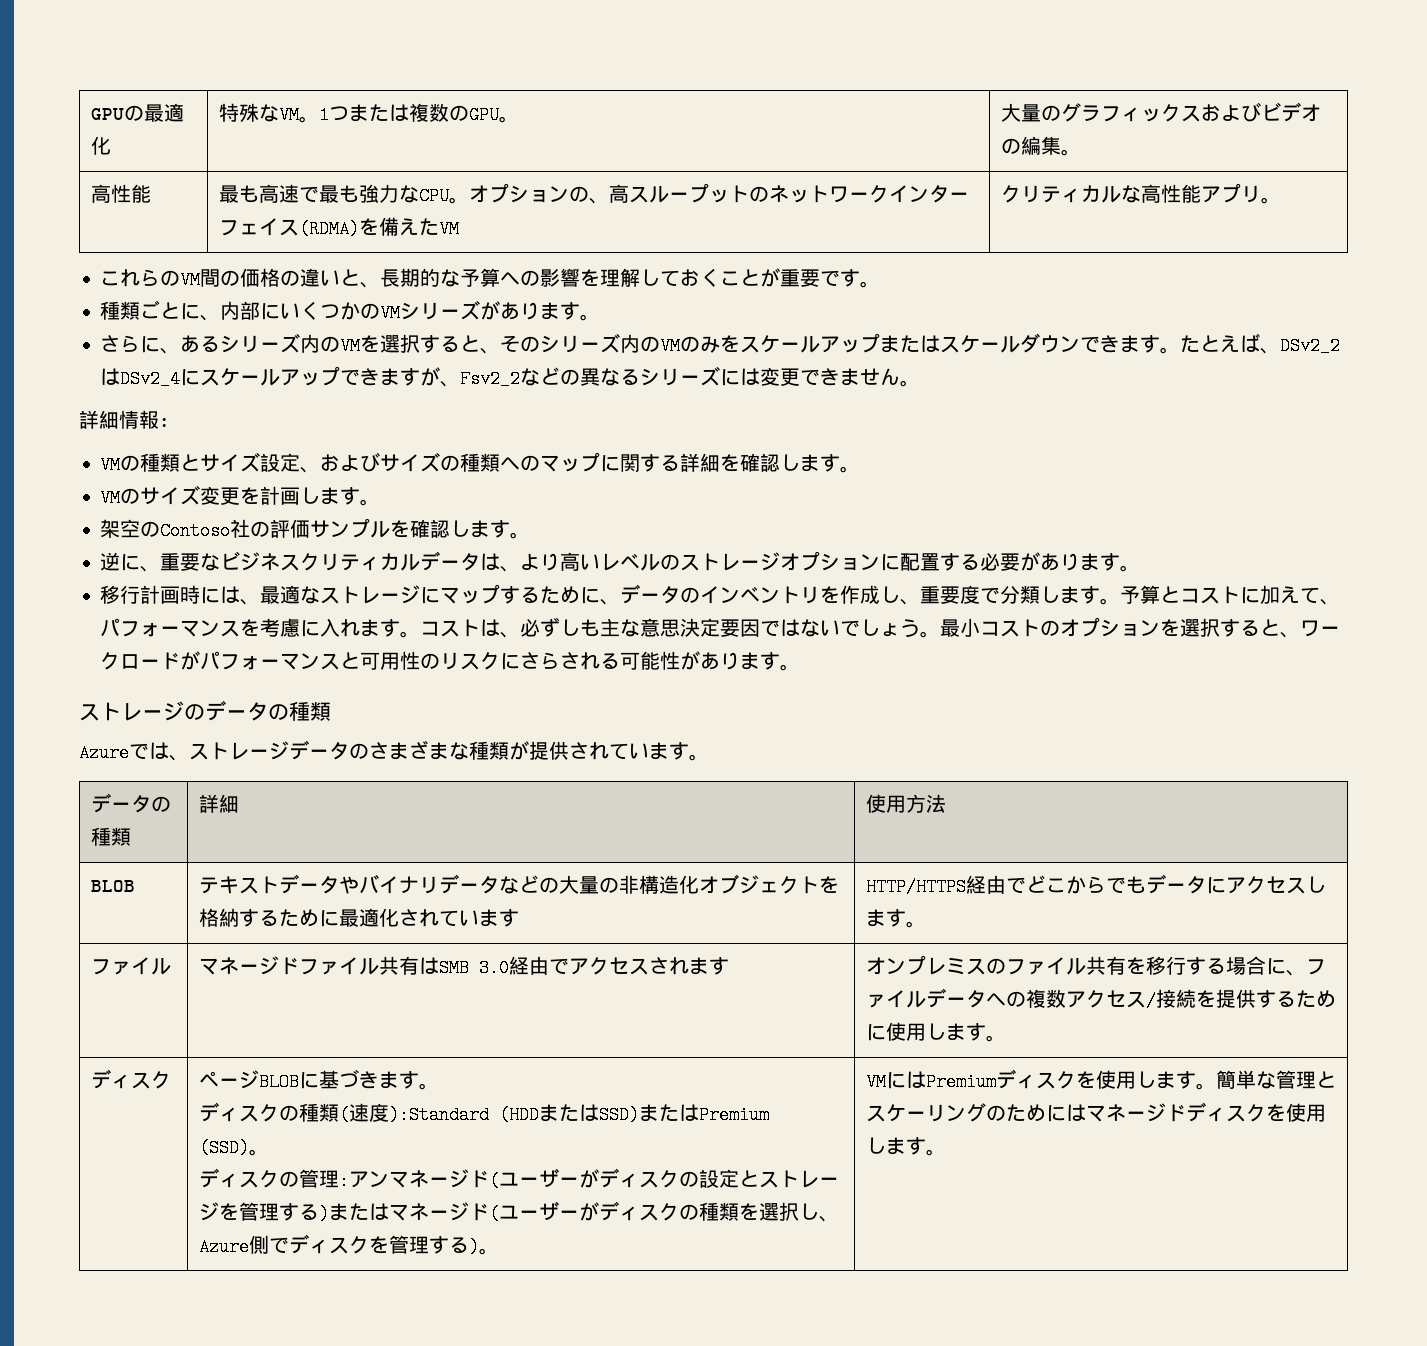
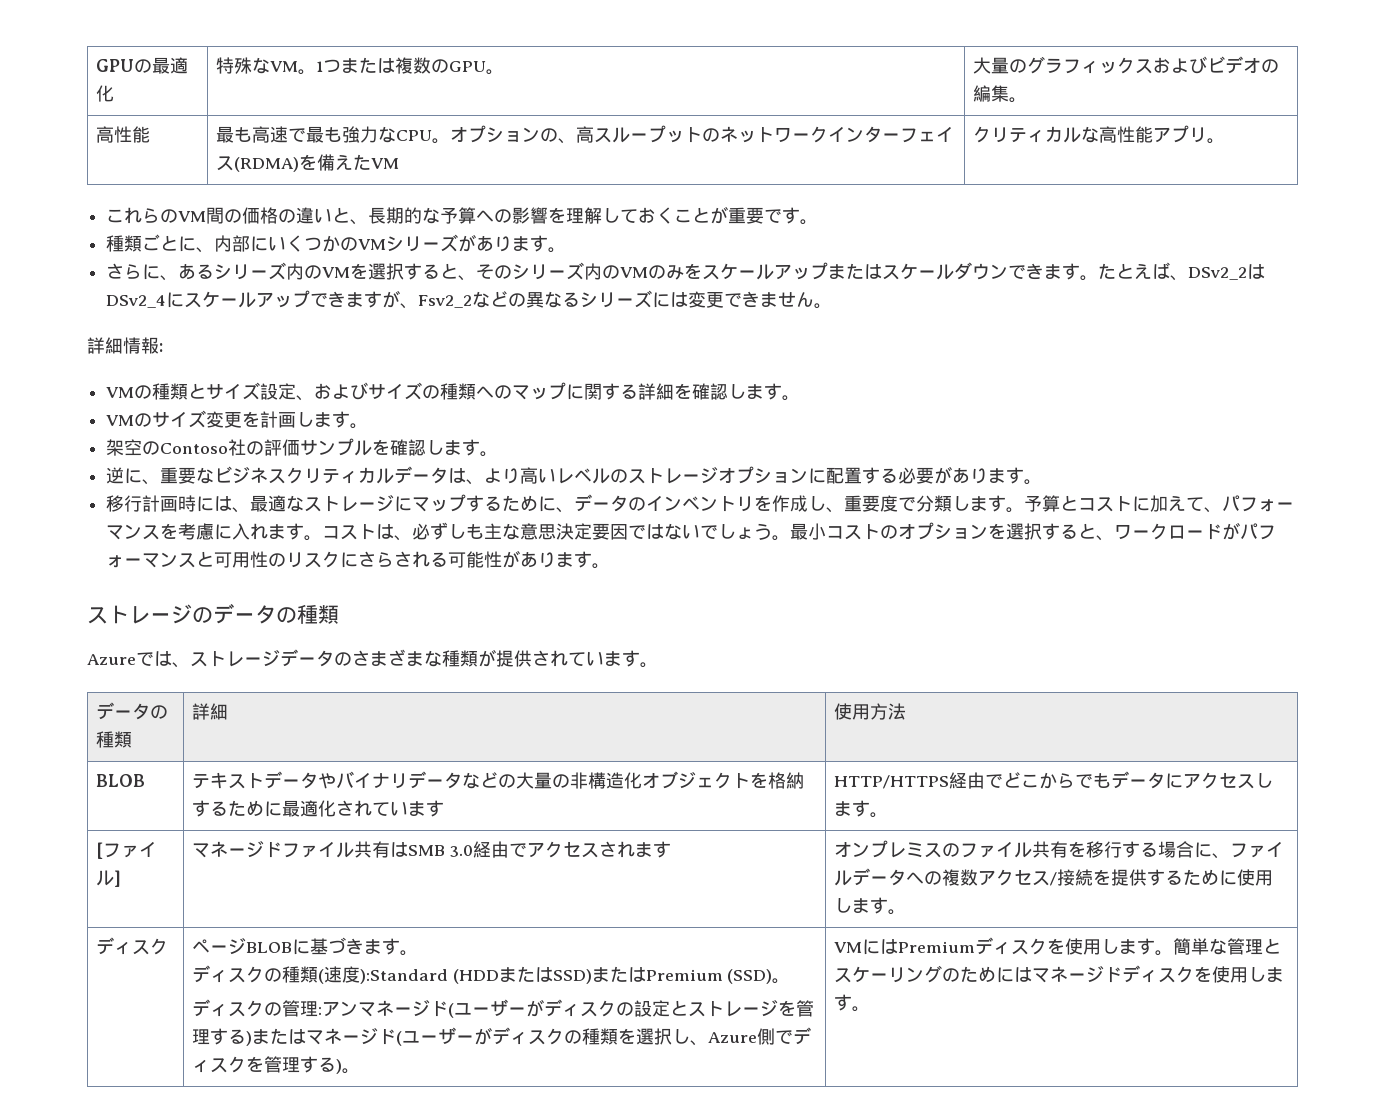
[90,957,171,975] ファイル -> [96,841,158,859] [96,870,122,887] [ファイル]

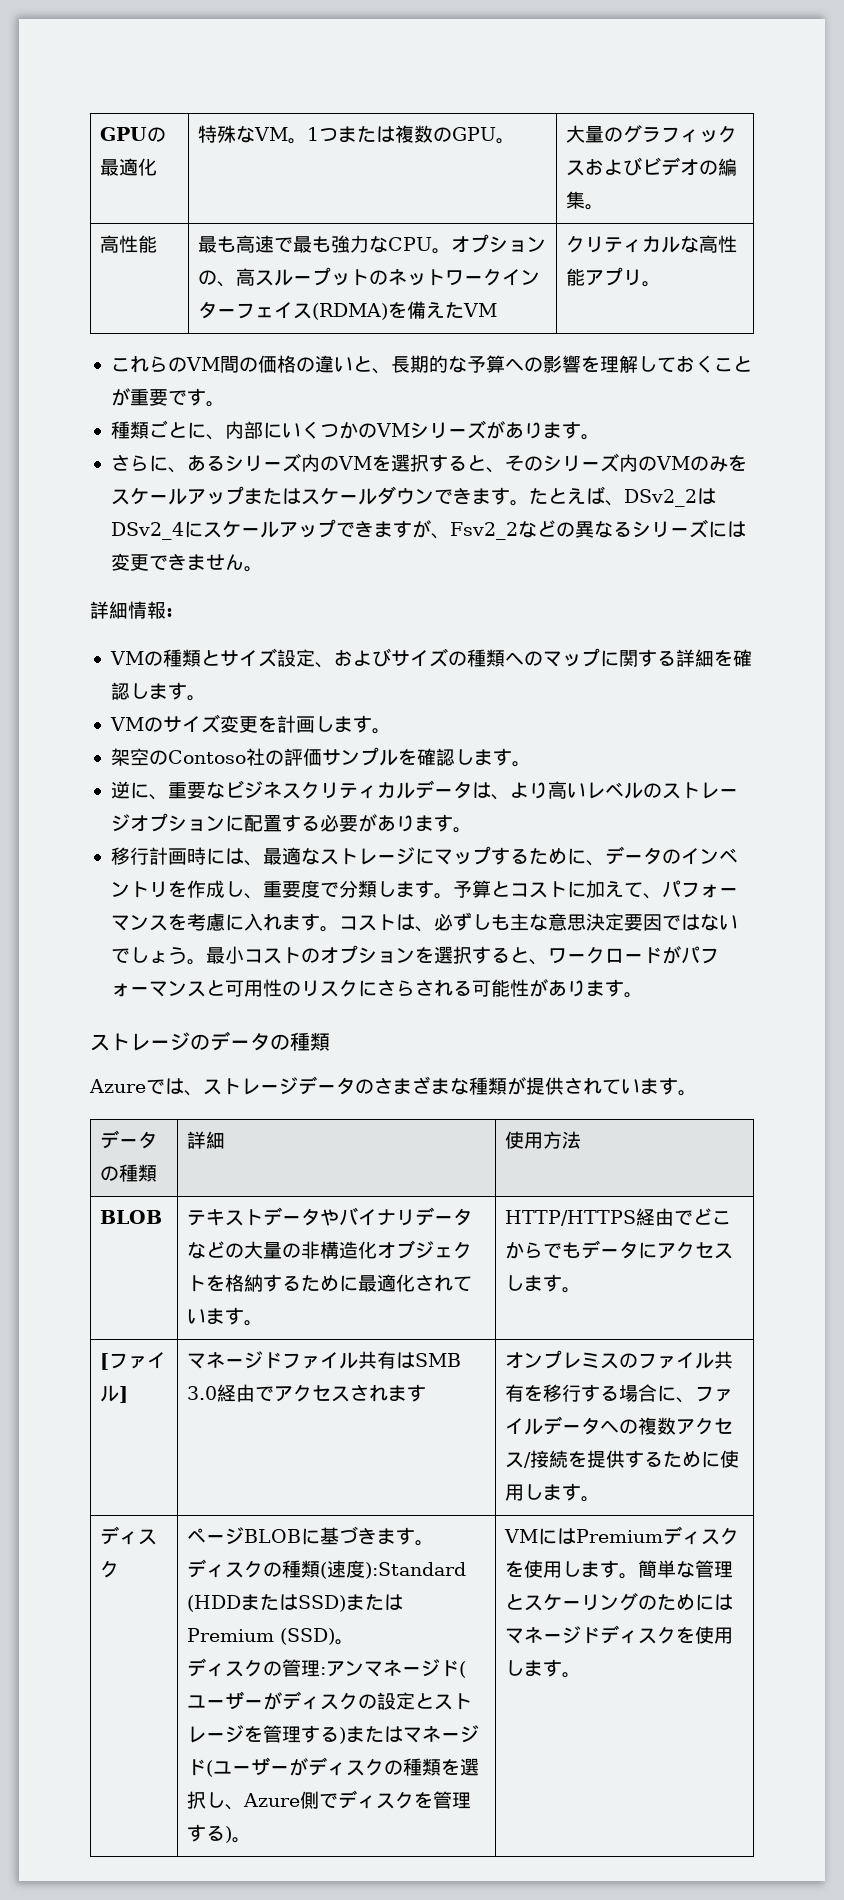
(445, 808) none -> [244,1320,264,1326] 。

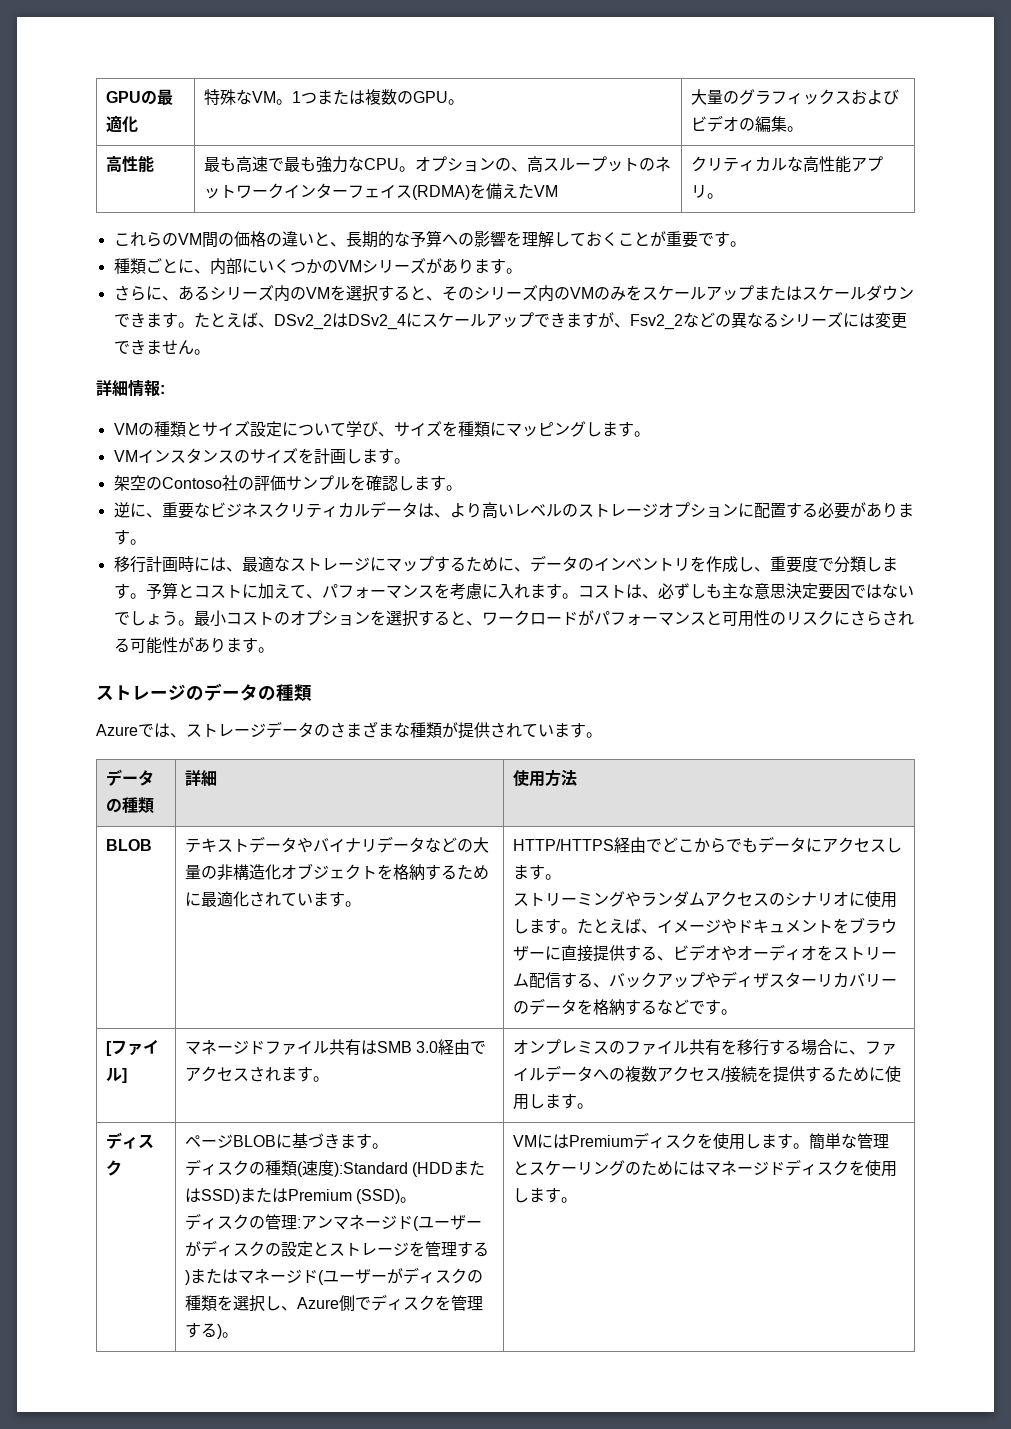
[314,648,752,668] [110,682,130,700] 、およびサイズの種類へのマップに関する詳細を確認 -> [281,421,586,437] について学び、サイズを種類にマッピング
(144, 724) none -> [137,448,234,464] インスタンス
[219,715,258,733] 変更 -> (298, 456) none
(582, 1290) none -> [513,891,898,908] [513,917,898,934] [513,944,898,962] [513,971,898,988] [513,998,738,1016] // ストリーミングやランダムアクセスのシナリオに使用します。たとえば、イメージやドキュメントをブラウザーに直接提供する、ビデオやオーディオをストリーム配信する、バックアップやディザスターリカバリーのデータを格納するなどです。
(427, 1393) none -> [313,1076,330,1082] 。

